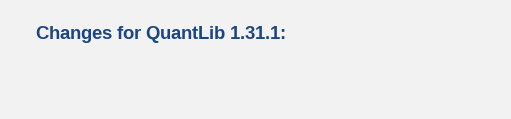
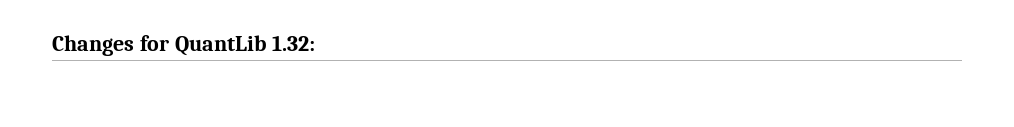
[230,26,286,39] 1.31.1: -> [272,35,316,51] 1.32:

